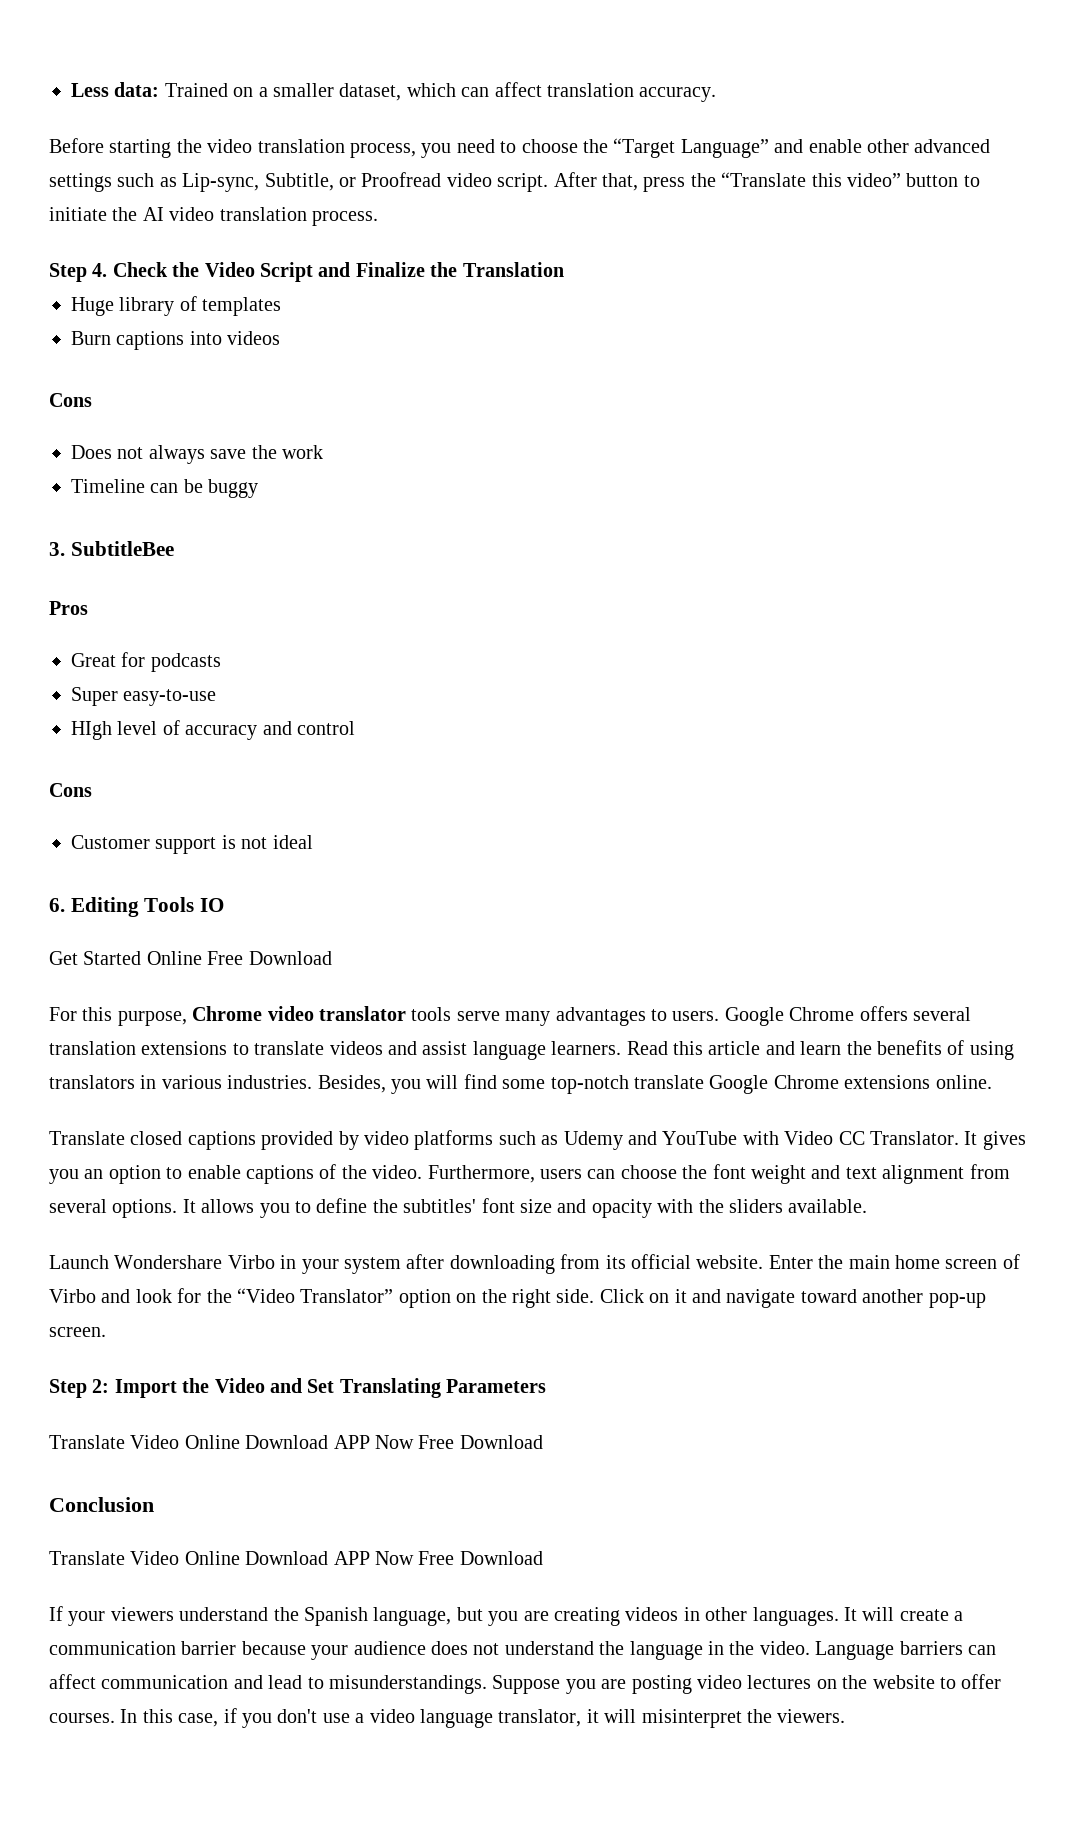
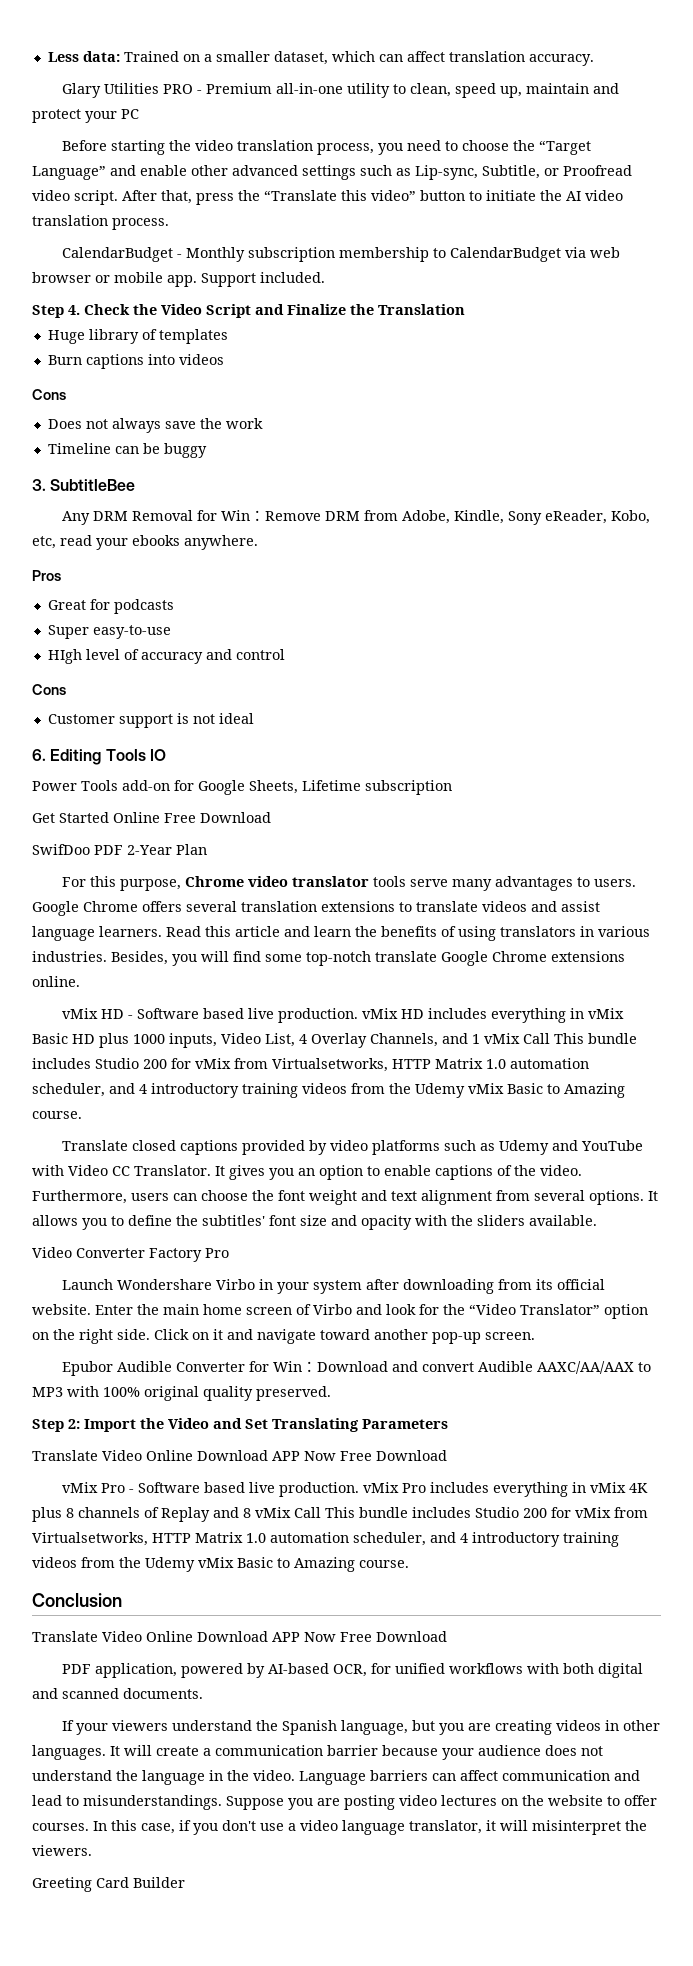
(717, 94) none -> [62,83,620,98] [32,109,139,123] // Glary Utilities PRO - Premium all-in-one utility to clean, speed up, maintain and protect your PC
(378, 218) none -> [62,247,621,262] [32,272,325,287] // CalendarBudget - Monthly subscription membership to CalendarBudget via web browser or mobile app. Support included.
(174, 548) none -> [62,510,651,525] [32,535,258,550] // Any DRM Removal for Win：Remove DRM from Adobe, Kindle, Sony eReader, Kobo, etc, read your ebooks anywhere.
(225, 905) none -> [32,780,452,795] // Power Tools add-on for Google Sheets, Lifetime subscription
(332, 958) none -> [32,844,207,855] // SwifDoo PDF 2-Year Plan
(992, 1082) none -> [62,1008,625,1023] [32,1033,637,1048] [32,1058,589,1072] [32,1083,625,1098] [32,1111,82,1119] // vMix HD - Software based live production. vMix HD includes everything in vMix Basic HD plus 1000 inputs, Video List, 4 Overlay Channels, and 1 vMix Call This bundle includes Studio 200 for vMix from Virtualsetworks, HTTP Matrix 1.0 automation scheduler, and 4 introductory training videos from the Udemy vMix Basic to Amazing course.
(868, 1206) none -> [32,1247,229,1262] // Video Converter Factory Pro
(106, 1332) none -> [62,1361,652,1376] [32,1386,331,1401] // Epubor Audible Converter for Win：Download and convert Audible AAXC/AA/AAX to MP3 with 100% original quality preserved.
(543, 1442) none -> [62,1482,649,1497] [32,1507,648,1522] [32,1532,619,1547] [32,1557,409,1572] // vMix Pro - Software based live production. vMix Pro includes everything in vMix 4K plus 8 channels of Replay and 8 vMix Call This bundle includes Studio 200 for vMix from Virtualsetworks, HTTP Matrix 1.0 automation scheduler, and 4 introductory training videos from the Udemy vMix Basic to Amazing course.
(543, 1558) none -> [62,1663,644,1678] [32,1688,203,1699] // PDF application, powered by AI-based OCR, for unified workflows with both digital and scanned documents.
(846, 1716) none -> [32,1877,185,1892] // Greeting Card Builder

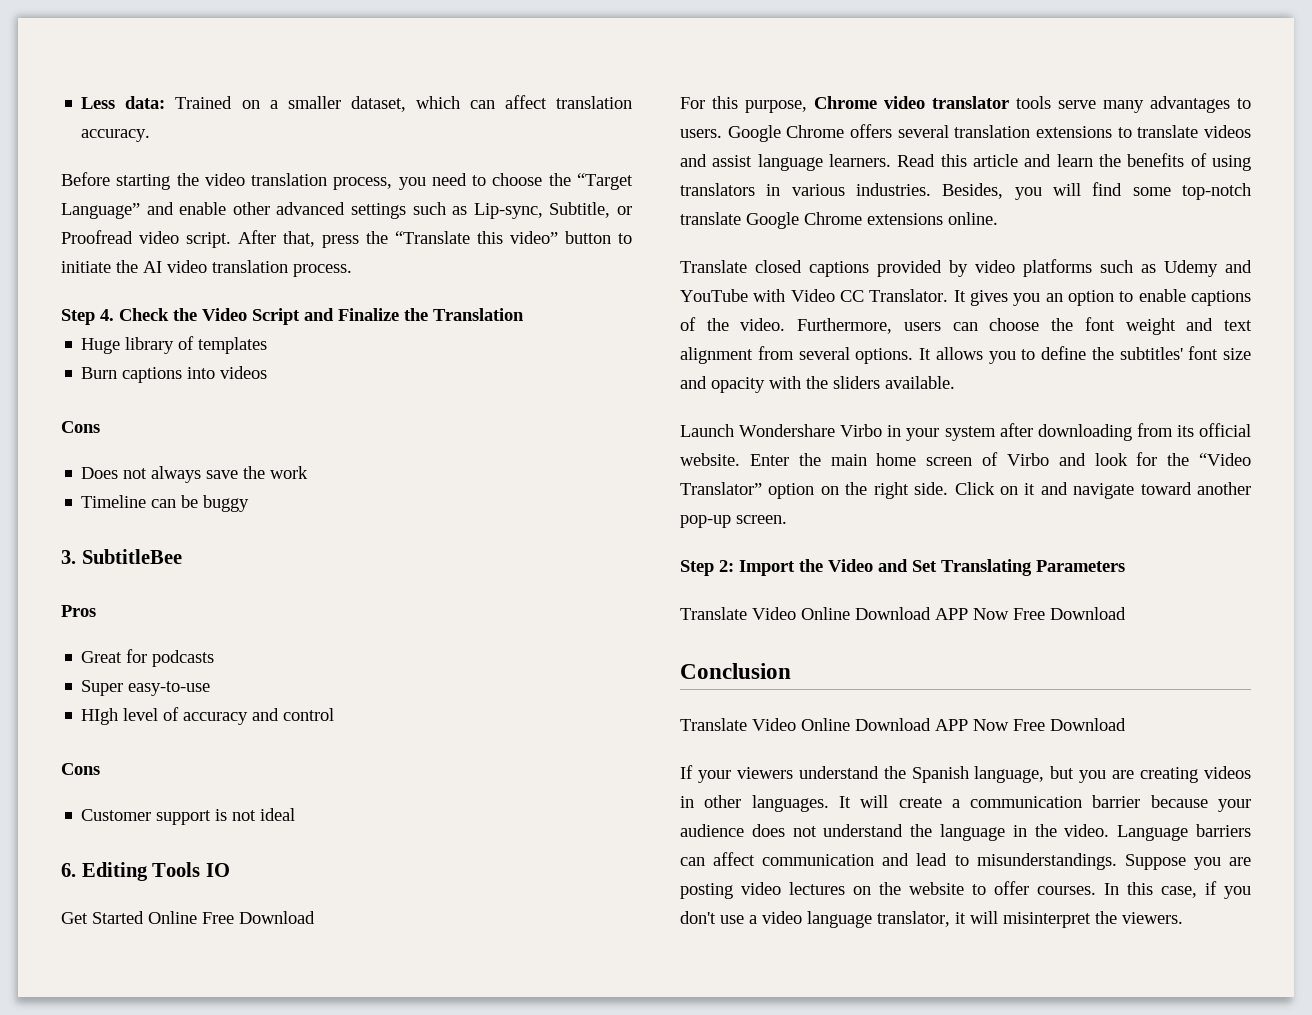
[62,83,620,98] [32,109,139,123] // Glary Utilities PRO - Premium all-in-one utility to clean, speed up, maintain and protect your PC -> (151, 135) none
[62,247,621,262] [32,272,325,287] // CalendarBudget - Monthly subscription membership to CalendarBudget via web browser or mobile app. Support included. -> (352, 270) none
[62,510,651,525] [32,535,258,550] // Any DRM Removal for Win：Remove DRM from Adobe, Kindle, Sony eReader, Kobo, etc, read your ebooks anywhere. -> (182, 556) none
[32,780,452,795] // Power Tools add-on for Google Sheets, Lifetime subscription -> (230, 870) none
[32,844,207,855] // SwifDoo PDF 2-Year Plan -> (315, 917) none
[62,1008,625,1023] [32,1033,637,1048] [32,1058,589,1072] [32,1083,625,1098] [32,1111,82,1119] // vMix HD - Software based live production. vMix HD includes everything in vMix Basic HD plus 1000 inputs, Video List, 4 Overlay Channels, and 1 vMix Call This bundle includes Studio 200 for vMix from Virtualsetworks, HTTP Matrix 1.0 automation scheduler, and 4 introductory training videos from the Udemy vMix Basic to Amazing course. -> (998, 218) none
[32,1247,229,1262] // Video Converter Factory Pro -> (955, 382) none
[62,1361,652,1376] [32,1386,331,1401] // Epubor Audible Converter for Win：Download and convert Audible AAXC/AA/AAX to MP3 with 100% original quality preserved. -> (787, 519) none
[62,1482,649,1497] [32,1507,648,1522] [32,1532,619,1547] [32,1557,409,1572] // vMix Pro - Software based live production. vMix Pro includes everything in vMix 4K plus 8 channels of Replay and 8 vMix Call This bundle includes Studio 200 for vMix from Virtualsetworks, HTTP Matrix 1.0 automation scheduler, and 4 introductory training videos from the Udemy vMix Basic to Amazing course. -> (1126, 613) none
[62,1663,644,1678] [32,1688,203,1699] // PDF application, powered by AI-based OCR, for unified workflows with both digital and scanned documents. -> (1126, 724) none
[32,1877,185,1892] // Greeting Card Builder -> (1183, 918) none

